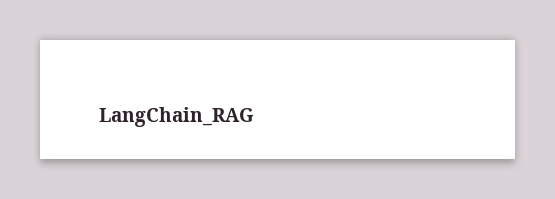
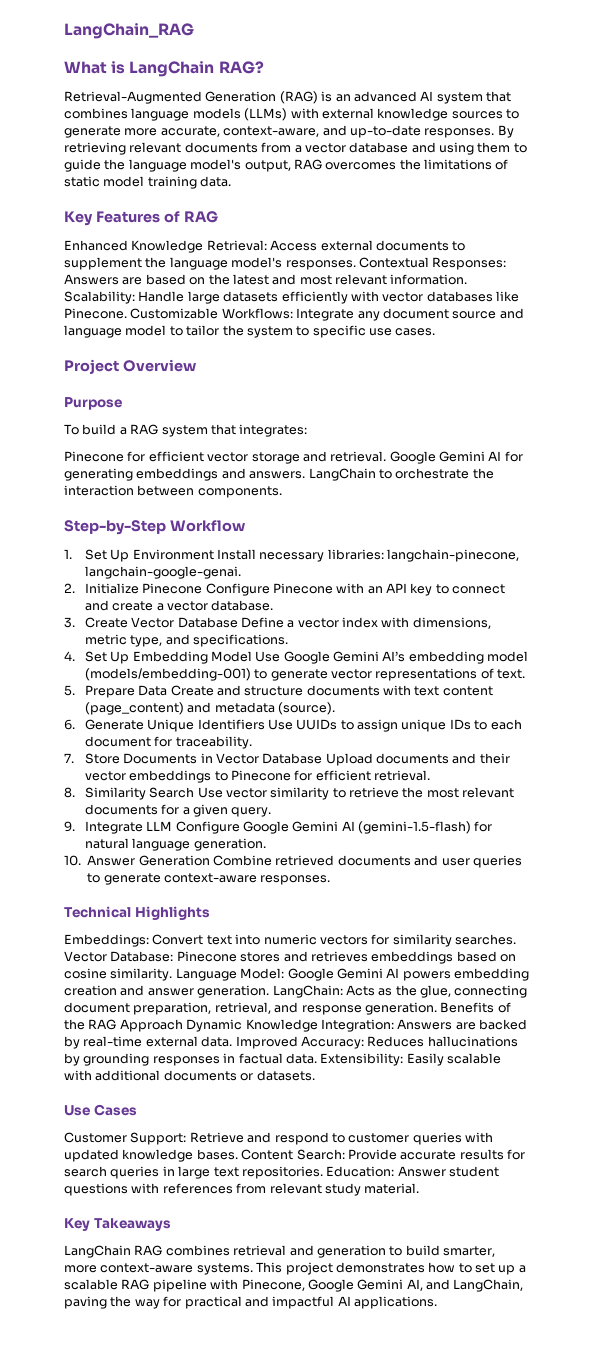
(254, 117) none -> [64,61,264,77] [64,91,511,104] [64,108,519,121] [64,125,514,138] [64,142,527,155] [64,159,509,172] [64,176,232,189] [64,211,218,226] [64,240,466,253] [64,257,507,270] [64,274,468,285] [64,291,519,304] [64,308,524,321] [64,325,436,338] [64,359,196,374] [64,397,122,410] [64,424,308,437] [64,451,523,464] [64,468,494,481] [64,485,282,498] [64,520,245,535] [64,549,520,562] [84,566,241,579] [64,583,506,596] [84,600,274,611] [64,617,491,629] [84,634,288,647] [64,651,529,664] [84,668,526,681] [64,685,493,698] [84,702,335,715] [64,719,522,732] [84,736,252,749] [64,753,510,766] [84,770,431,783] [64,787,515,800] [84,804,272,817] [64,821,493,834] [84,838,266,851] [64,855,522,868] [87,873,331,885] [64,906,210,920] [64,934,516,947] [64,951,516,964] [64,968,529,981] [64,985,528,998] [64,1002,511,1015] [64,1019,527,1032] [64,1036,518,1049] [64,1053,501,1066] [64,1070,315,1081] [64,1104,137,1116] [64,1132,493,1145] [64,1149,525,1162] [64,1166,499,1179] [64,1183,420,1196] [64,1218,171,1231] [64,1245,495,1258] [64,1262,526,1275] [64,1279,524,1292] [64,1296,437,1309] // What is LangChain RAG? // Retrieval-Augmented Generation (RAG) is an advanced AI system that combines language models (LLMs) with external knowledge sources to generate more accurate, context-aware, and up-to-date responses. By retrieving relevant documents from a vector database and using them to guide the language model's output, RAG overcomes the limitations of static model training data. // Key Features of RAG // Enhanced Knowledge Retrieval: Access external documents to supplement the language model's responses. Contextual Responses: Answers are based on the latest and most relevant information. Scalability: Handle large datasets efficiently with vector databases like Pinecone. Customizable Workflows: Integrate any document source and language model to tailor the system to specific use cases. // Project Overview // Purpose // To build a RAG system that integrates: // Pinecone for efficient vector storage and retrieval. Google Gemini AI for generating embeddings and answers. LangChain to orchestrate the interaction between components. // Step-by-Step Workflow // 1. Set Up Environment Install necessary libraries: langchain-pinecone, langchain-google-genai. // 2. Initialize Pinecone Configure Pinecone with an API key to connect and create a vector database. // 3. Create Vector Database Define a vector index with dimensions, metric type, and specifications. // 4. Set Up Embedding Model Use Google Gemini AI’s embedding model (models/embedding-001) to generate vector representations of text. // 5. Prepare Data Create and structure documents with text content (page_content) and metadata (source). // 6. Generate Unique Identifiers Use UUIDs to assign unique IDs to each document for traceability. // 7. Store Documents in Vector Database Upload documents and their vector embeddings to Pinecone for efficient retrieval. // 8. Similarity Search Use vector similarity to retrieve the most relevant documents for a given query. // 9. Integrate LLM Configure Google Gemini AI (gemini-1.5-flash) for natural language generation. // 10. Answer Generation Combine retrieved documents and user queries to generate context-aware responses. // Technical Highlights // Embeddings: Convert text into numeric vectors for similarity searches. Vector Database: Pinecone stores and retrieves embeddings based on cosine similarity. Language Model: Google Gemini AI powers embedding creation and answer generation. LangChain: Acts as the glue, connecting document preparation, retrieval, and response generation. Benefits of the RAG Approach Dynamic Knowledge Integration: Answers are backed by real-time external data. Improved Accuracy: Reduces hallucinations by grounding responses in factual data. Extensibility: Easily scalable with additional documents or datasets. // Use Cases // Customer Support: Retrieve and respond to customer queries with updated knowledge bases. Content Search: Provide accurate results for search queries in large text repositories. Education: Answer student questions with references from relevant study material. // Key Takeaways // LangChain RAG combines retrieval and generation to build smarter, more context-aware systems. This project demonstrates how to set up a scalable RAG pipeline with Pinecone, Google Gemini AI, and LangChain, paving the way for practical and impactful AI applications.

